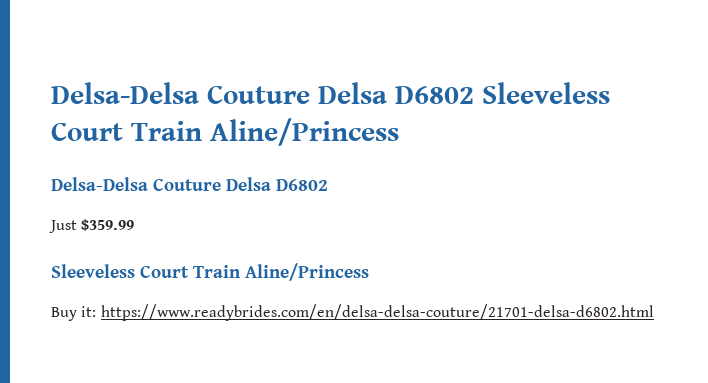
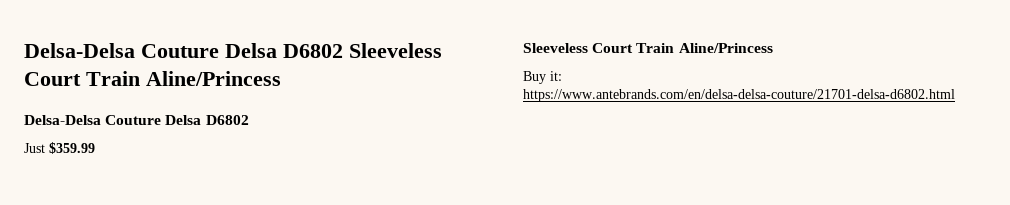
[100,304,654,321] https://www.readybrides.com/en/delsa-delsa-couture/21701-delsa-d6802.html -> [523,89,955,102] https://www.antebrands.com/en/delsa-delsa-couture/21701-delsa-d6802.html

